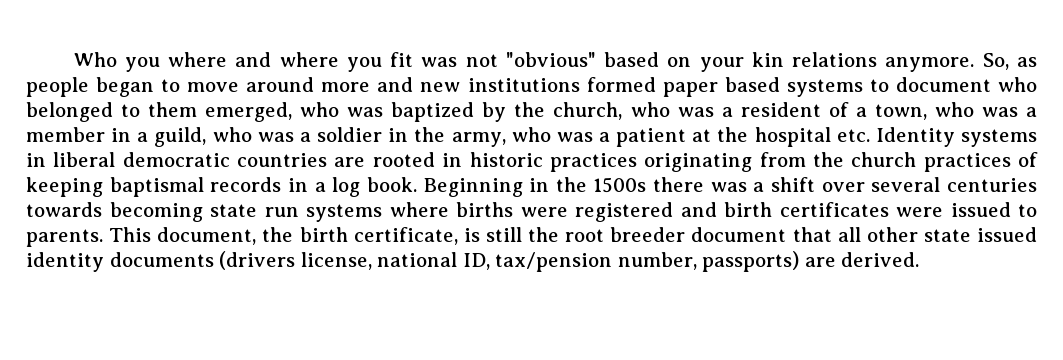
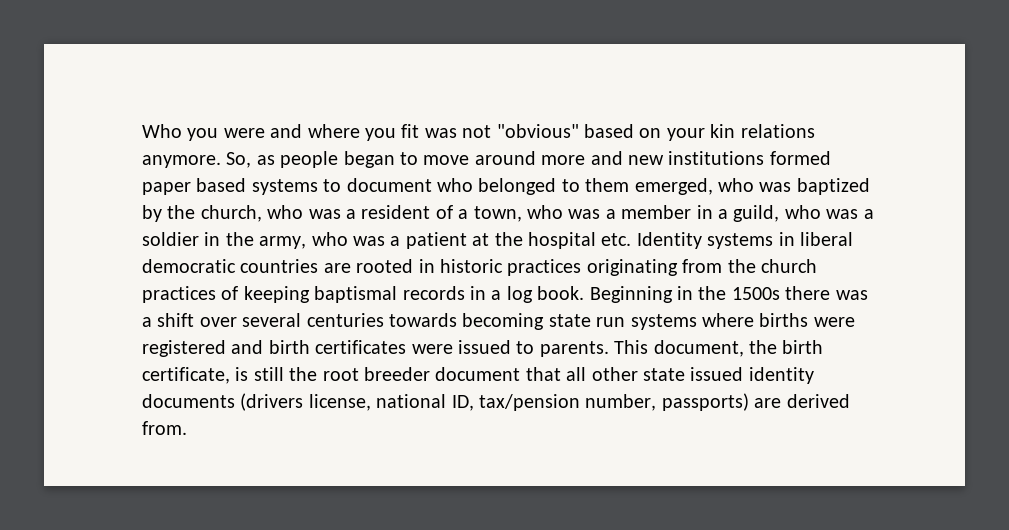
[168,52,228,67] where -> [223,128,265,138] were
[841,252,920,267] derived. -> [786,394,850,408] [142,421,187,435] derived from.

